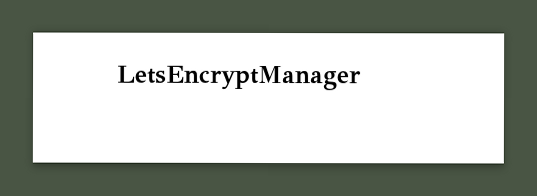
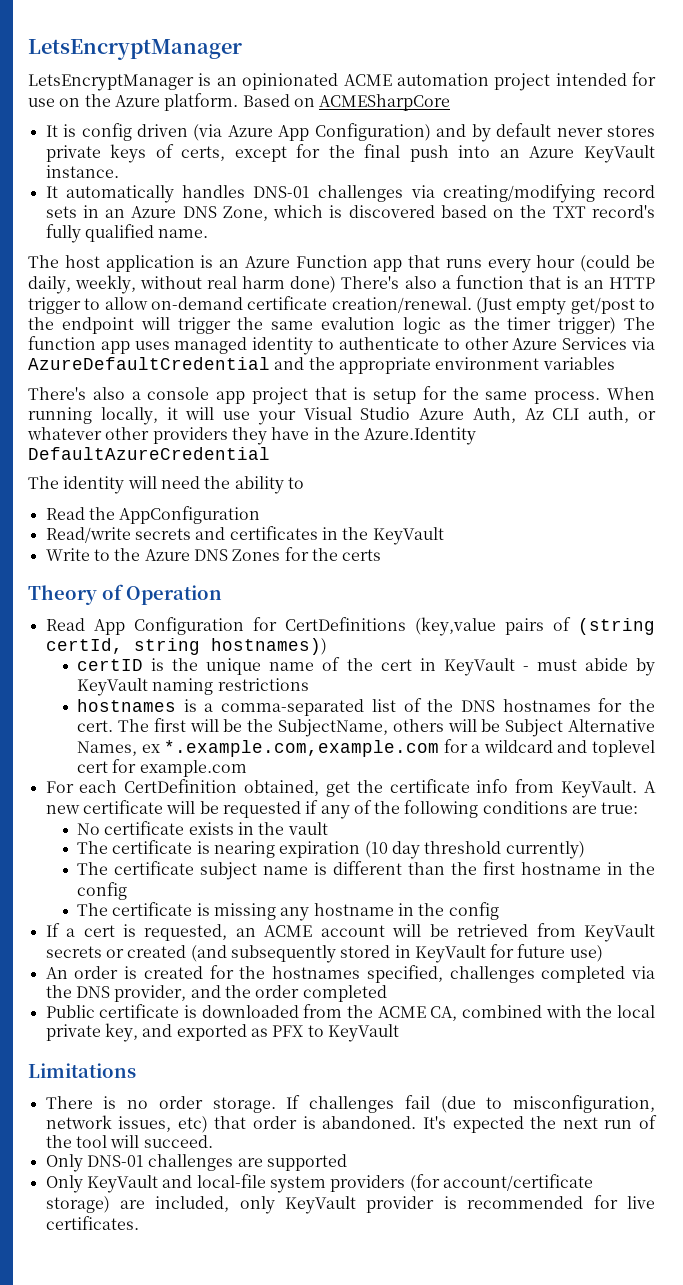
[117,65,362,91] LetsEncryptManager -> [28,39,242,60] [28,72,656,91] [28,93,451,111] [45,123,655,142] [45,144,655,163] [45,165,119,178] [45,184,655,203] [45,205,655,221] [45,224,209,243] [28,255,655,273] [28,275,656,294] [28,296,655,315] [28,317,655,334] [28,336,655,355] [28,357,615,374] [28,386,655,405] [28,407,656,425] [27,427,477,445] [28,447,270,460] [28,476,304,494] [45,506,261,524] [45,526,444,545] [45,547,382,561] [28,584,222,605] [45,617,655,636] [45,638,327,655] [77,657,656,676] [77,678,309,696] [77,698,655,716] [77,718,656,737] [77,739,655,757] [77,759,247,777] [45,779,657,798] [45,800,639,819] [77,821,328,835] [77,840,585,859] [77,861,656,880] [77,882,128,900] [77,902,499,921] [45,923,655,942] [45,944,603,963] [45,965,656,983] [45,985,387,1002] [45,1004,655,1021] [45,1023,399,1042] [28,1063,136,1078] [45,1095,655,1113] [45,1115,658,1133] [45,1135,213,1148] [45,1154,347,1172] [45,1174,593,1193] [45,1195,655,1214] [45,1216,139,1230] LetsEncryptManager // LetsEncryptManager is an opinionated ACME automation project intended for use on the Azure platform. Based on ACMESharpCore // It is config driven (via Azure App Configuration) and by default never stores private keys of certs, except for the final push into an Azure KeyVault instance. // It automatically handles DNS-01 challenges via creating/modifying record sets in an Azure DNS Zone, which is discovered based on the TXT record's fully qualified name. // The host application is an Azure Function app that runs every hour (could be daily, weekly, without real harm done) There's also a function that is an HTTP trigger to allow on-demand certificate creation/renewal. (Just empty get/post to the endpoint will trigger the same evalution logic as the timer trigger) The function app uses managed identity to authenticate to other Azure Services via AzureDefaultCredential and the appropriate environment variables // There's also a console app project that is setup for the same process. When running locally, it will use your Visual Studio Azure Auth, Az CLI auth, or whatever other providers they have in the Azure.Identity DefaultAzureCredential // The identity will need the ability to // Read the AppConfiguration // Read/write secrets and certificates in the KeyVault // Write to the Azure DNS Zones for the certs // Theory of Operation // Read App Configuration for CertDefinitions (key,value pairs of (string certId, string hostnames)) // certID is the unique name of the cert in KeyVault - must abide by KeyVault naming restrictions // hostnames is a comma-separated list of the DNS hostnames for the cert. The first will be the SubjectName, others will be Subject Alternative Names, ex *.example.com,example.com for a wildcard and toplevel cert for example.com // For each CertDefinition obtained, get the certificate info from KeyVault. A new certificate will be requested if any of the following conditions are true: // No certificate exists in the vault // The certificate is nearing expiration (10 day threshold currently) // The certificate subject name is different than the first hostname in the config // The certificate is missing any hostname in the config // If a cert is requested, an ACME account will be retrieved from KeyVault secrets or created (and subsequently stored in KeyVault for future use) // An order is created for the hostnames specified, challenges completed via the DNS provider, and the order completed // Public certificate is downloaded from the ACME CA, combined with the local private key, and exported as PFX to KeyVault // Limitations // There is no order storage. If challenges fail (due to misconfiguration, network issues, etc) that order is abandoned. It's expected the next run of the tool will succeed. // Only DNS-01 challenges are supported // Only KeyVault and local-file system providers (for account/certificate storage) are included, only KeyVault provider is recommended for live certificates.

